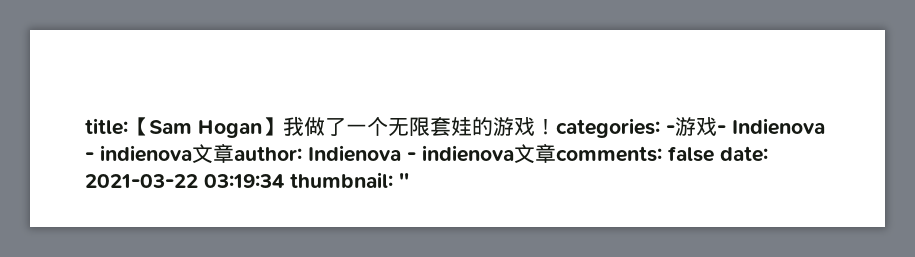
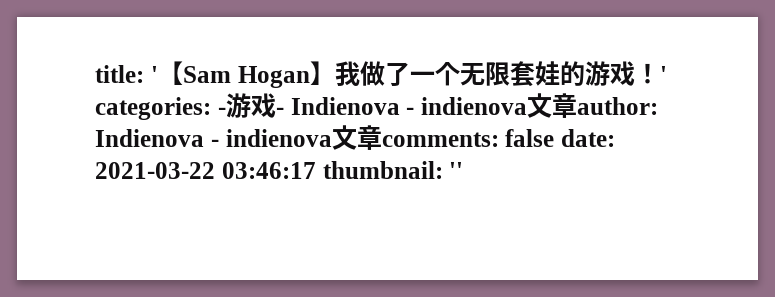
(128, 126) none -> [150,66,158,83] '
(556, 126) none -> [659,66,667,83] '
[204,174,284,188] 03:19:34 -> [221,162,316,179] 03:46:17

